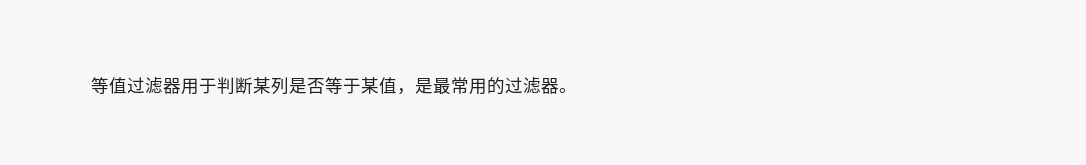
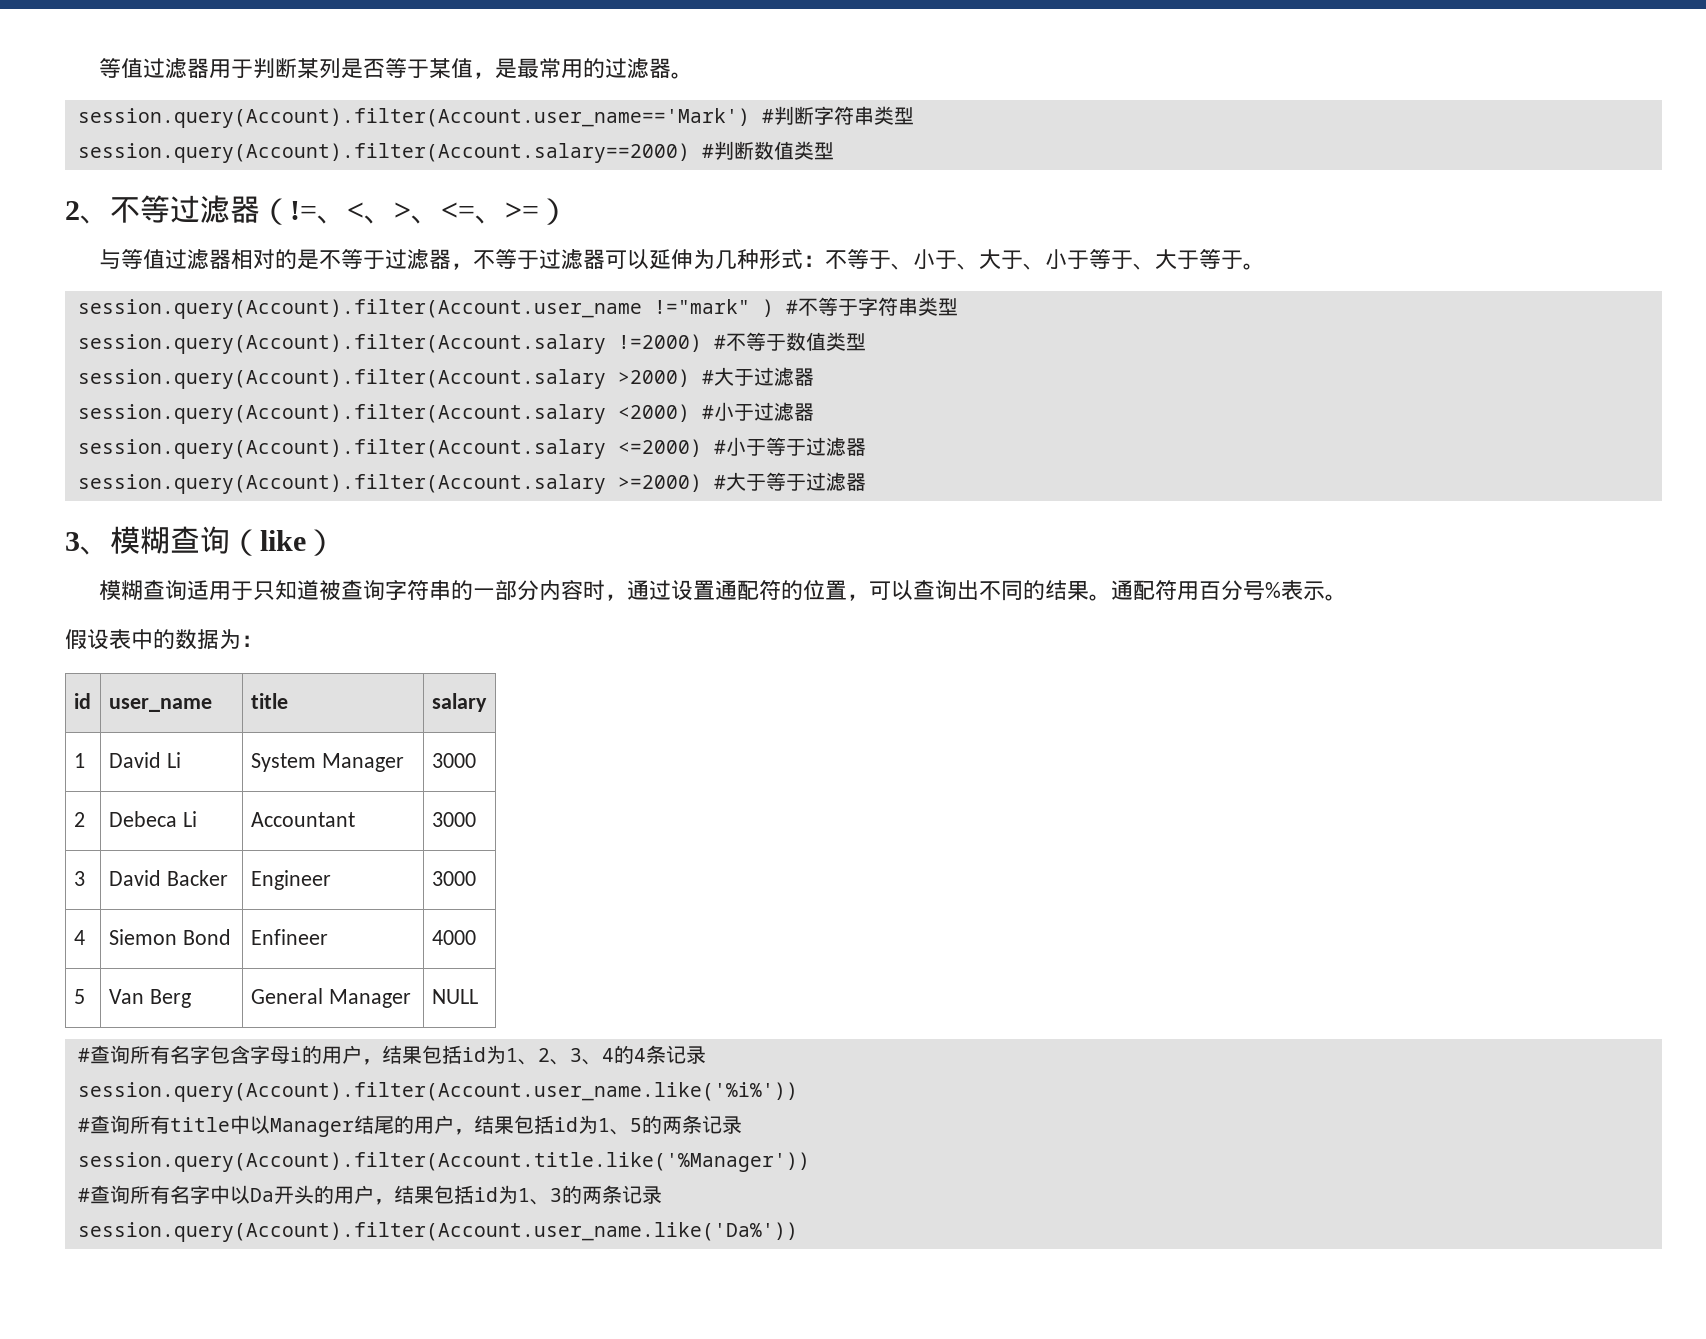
(577, 90) none -> [77,106,914,128] [77,141,834,163] [65,195,569,225] [99,249,1266,270] [77,297,958,319] [77,332,866,354] [77,367,814,389] [77,402,814,424] [77,437,866,459] [77,472,866,494] [65,526,336,556] [99,580,1348,601] [65,629,263,650] [73,693,91,709] [108,698,212,712] [250,693,288,709] [431,693,487,712] [73,753,85,768] [108,752,181,768] [250,753,404,772] [431,753,476,768] [73,812,85,827] [108,811,197,827] [250,812,355,827] [431,812,476,827] [73,871,85,886] [108,870,228,886] [250,870,331,890] [431,871,476,886] [73,930,85,945] [108,929,231,945] [250,929,328,945] [431,930,476,945] [73,989,85,1004] [108,989,191,1008] [250,988,411,1008] [431,989,478,1004] [77,1045,706,1065] [77,1082,798,1102] [77,1115,742,1137] [77,1152,810,1172] [77,1185,662,1205] [77,1222,798,1242] // session.query(Account).filter(Account.user_name=='Mark') #判断字符串类型 // session.query(Account).filter(Account.salary==2000) #判断数值类型 // 2、不等过滤器（!=、<、>、<=、>=） // 与等值过滤器相对的是不等于过滤器，不等于过滤器可以延伸为几种形式：不等于、小于、大于、小于等于、大于等于。 // session.query(Account).filter(Account.user_name !="mark" ) #不等于字符串类型 // session.query(Account).filter(Account.salary !=2000) #不等于数值类型 // session.query(Account).filter(Account.salary >2000) #大于过滤器 // session.query(Account).filter(Account.salary <2000) #小于过滤器 // session.query(Account).filter(Account.salary <=2000) #小于等于过滤器 // session.query(Account).filter(Account.salary >=2000) #大于等于过滤器 // 3、模糊查询（like） // 模糊查询适用于只知道被查询字符串的一部分内容时，通过设置通配符的位置，可以查询出不同的结果。通配符用百分号%表示。 // 假设表中的数据为： // id | user_name | title | salary // 1 | David Li | System Manager | 3000 // 2 | Debeca Li | Accountant | 3000 // 3 | David Backer | Engineer | 3000 // 4 | Siemon Bond | Enfineer | 4000 // 5 | Van Berg | General Manager | NULL // #查询所有名字包含字母i的用户，结果包括id为1、2、3、4的4条记录 // session.query(Account).filter(Account.user_name.like('%i%')) // #查询所有title中以Manager结尾的用户，结果包括id为1、5的两条记录 // session.query(Account).filter(Account.title.like('%Manager')) // #查询所有名字中以Da开头的用户，结果包括id为1、3的两条记录 // session.query(Account).filter(Account.user_name.like('Da%'))

